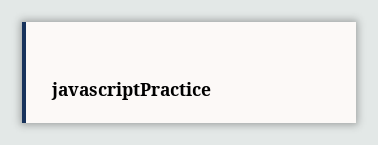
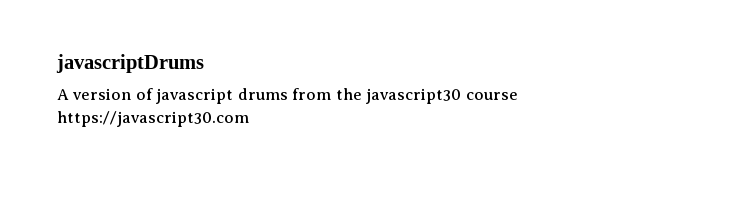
[51,82,211,100] javascriptPractice -> [56,54,204,73] [57,88,518,104] [57,111,249,127] javascriptDrums // A version of javascript drums from the javascript30 course https://javascript30.com

